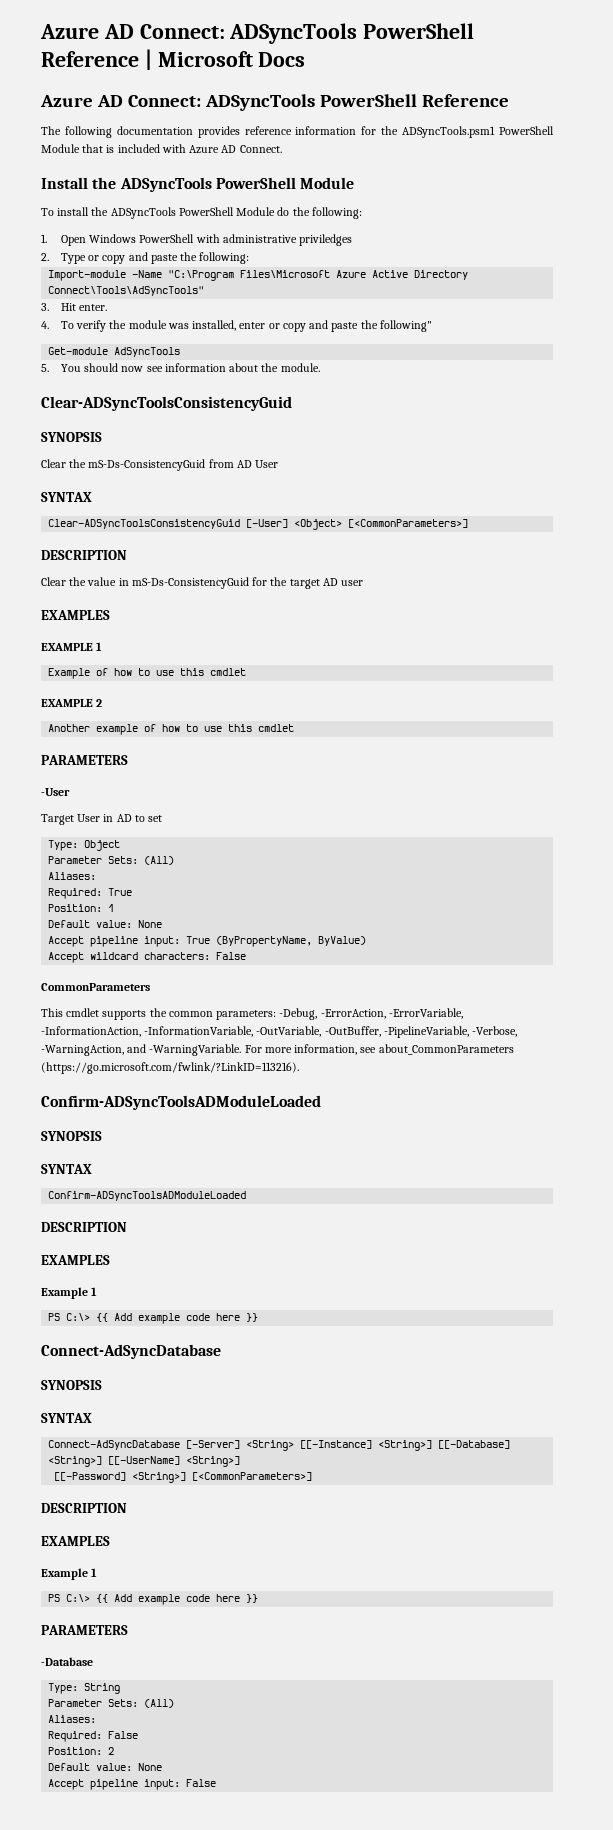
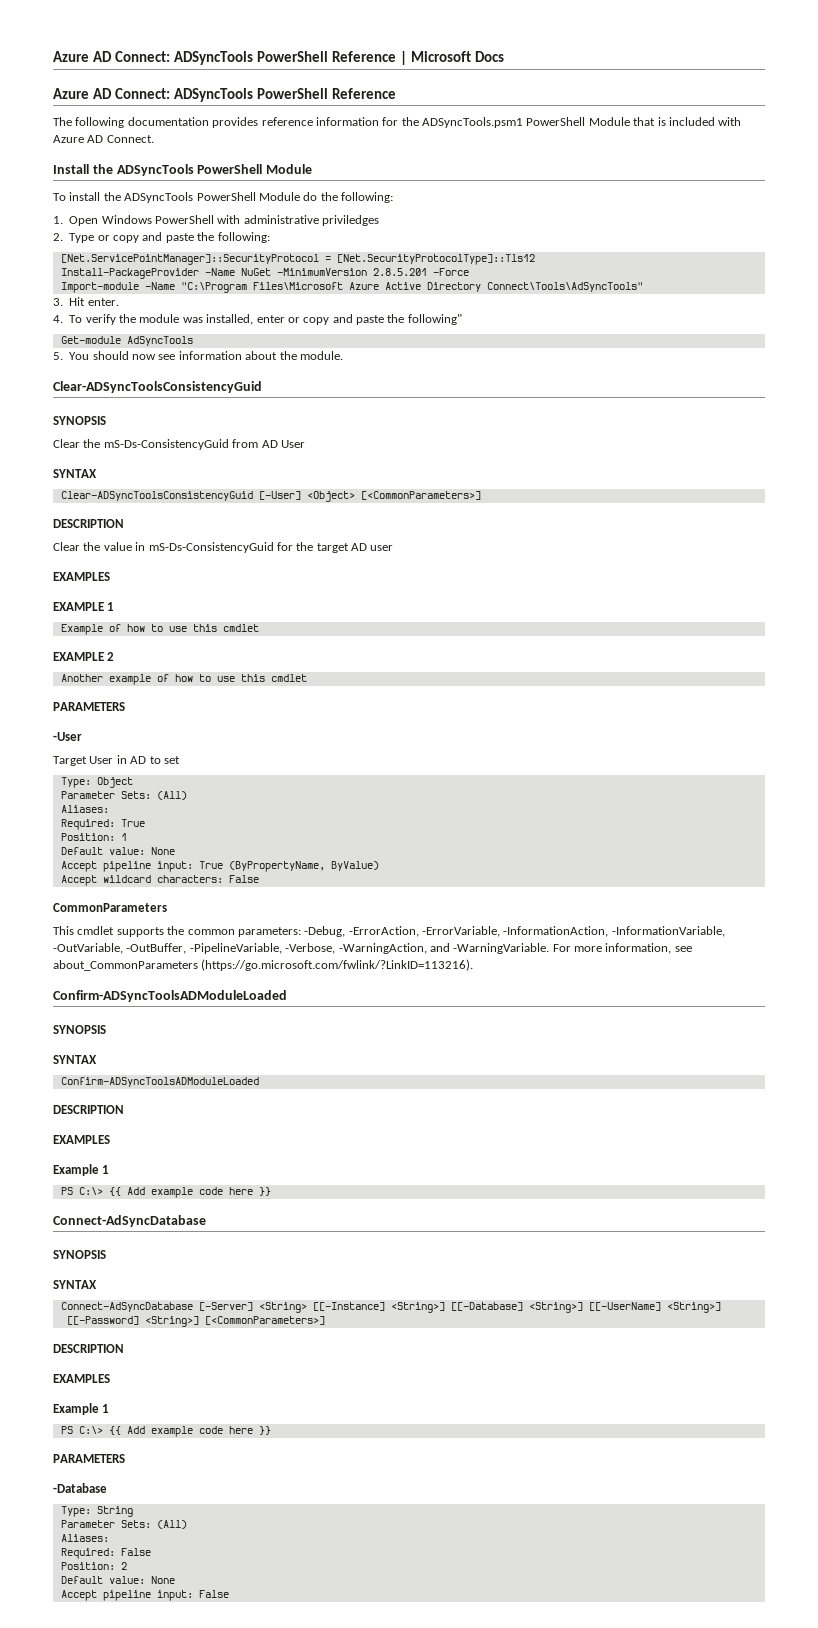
(250, 258) none -> [60,254,535,265] [60,268,469,279] // [Net.ServicePointManager]::SecurityProtocol = [Net.SecurityProtocolType]::Tls12 // Install-PackageProvider -Name NuGet -MinimumVersion 2.8.5.201 -Force

